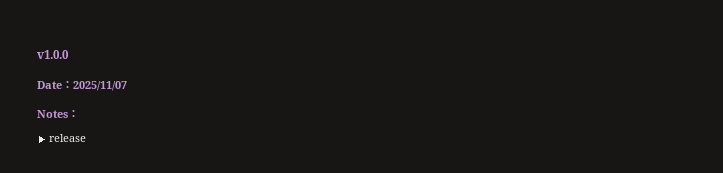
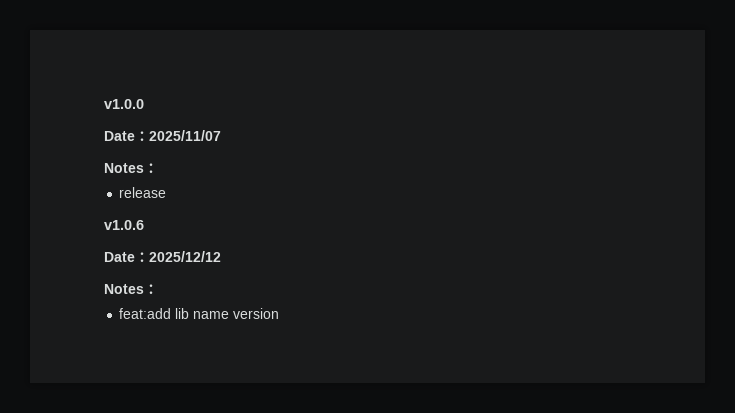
(87, 138) none -> [104,220,144,230] [104,251,221,262] [104,284,158,294] [119,308,280,319] // v1.0.6 // Date：2025/12/12 // Notes： // feat:add lib name version

